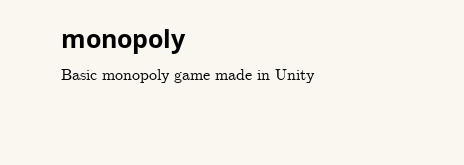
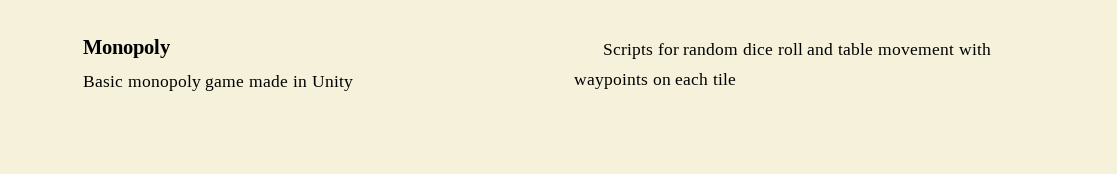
[61,29,186,54] monopoly -> [83,39,171,58] Monopoly
(315, 76) none -> [602,43,991,59] [574,73,737,89] // Scripts for random dice roll and table movement with waypoints on each tile

